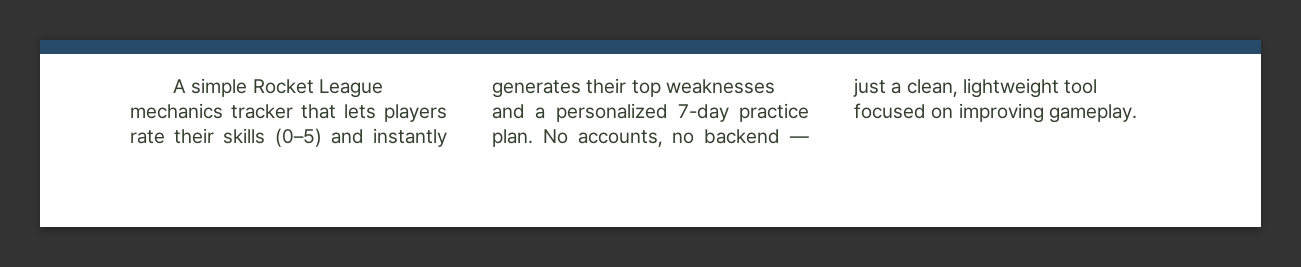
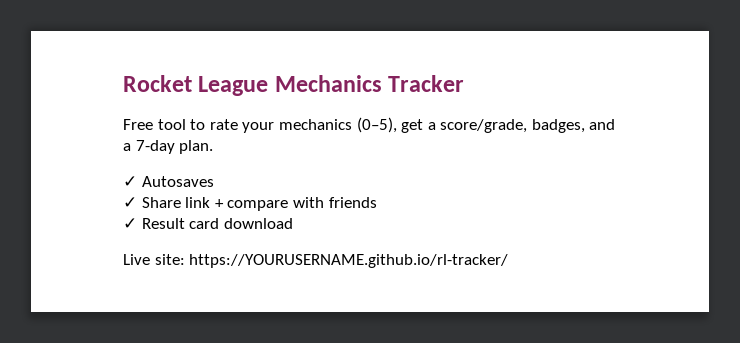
[173,78,383,98] [130,103,447,122] [130,128,447,147] [492,78,775,98] [492,103,809,122] [492,129,809,147] [853,78,1098,98] [854,103,1137,123] A simple Rocket League mechanics tracker that lets players rate their skills (0–5) and instantly generates their top weaknesses and a personalized 7-day practice plan. No accounts, no backend — just a clean, lightweight tool focused on improving gameplay. -> [123,75,465,96] [123,117,616,133] [123,140,214,154] [123,176,214,187] [123,197,377,211] [123,218,293,229] [123,254,509,268] Rocket League Mechanics Tracker // Free tool to rate your mechanics (0–5), get a score/grade, badges, and a 7-day plan. // ✓ Autosaves // ✓ Share link + compare with friends // ✓ Result card download // Live site: https://YOURUSERNAME.github.io/rl-tracker/

